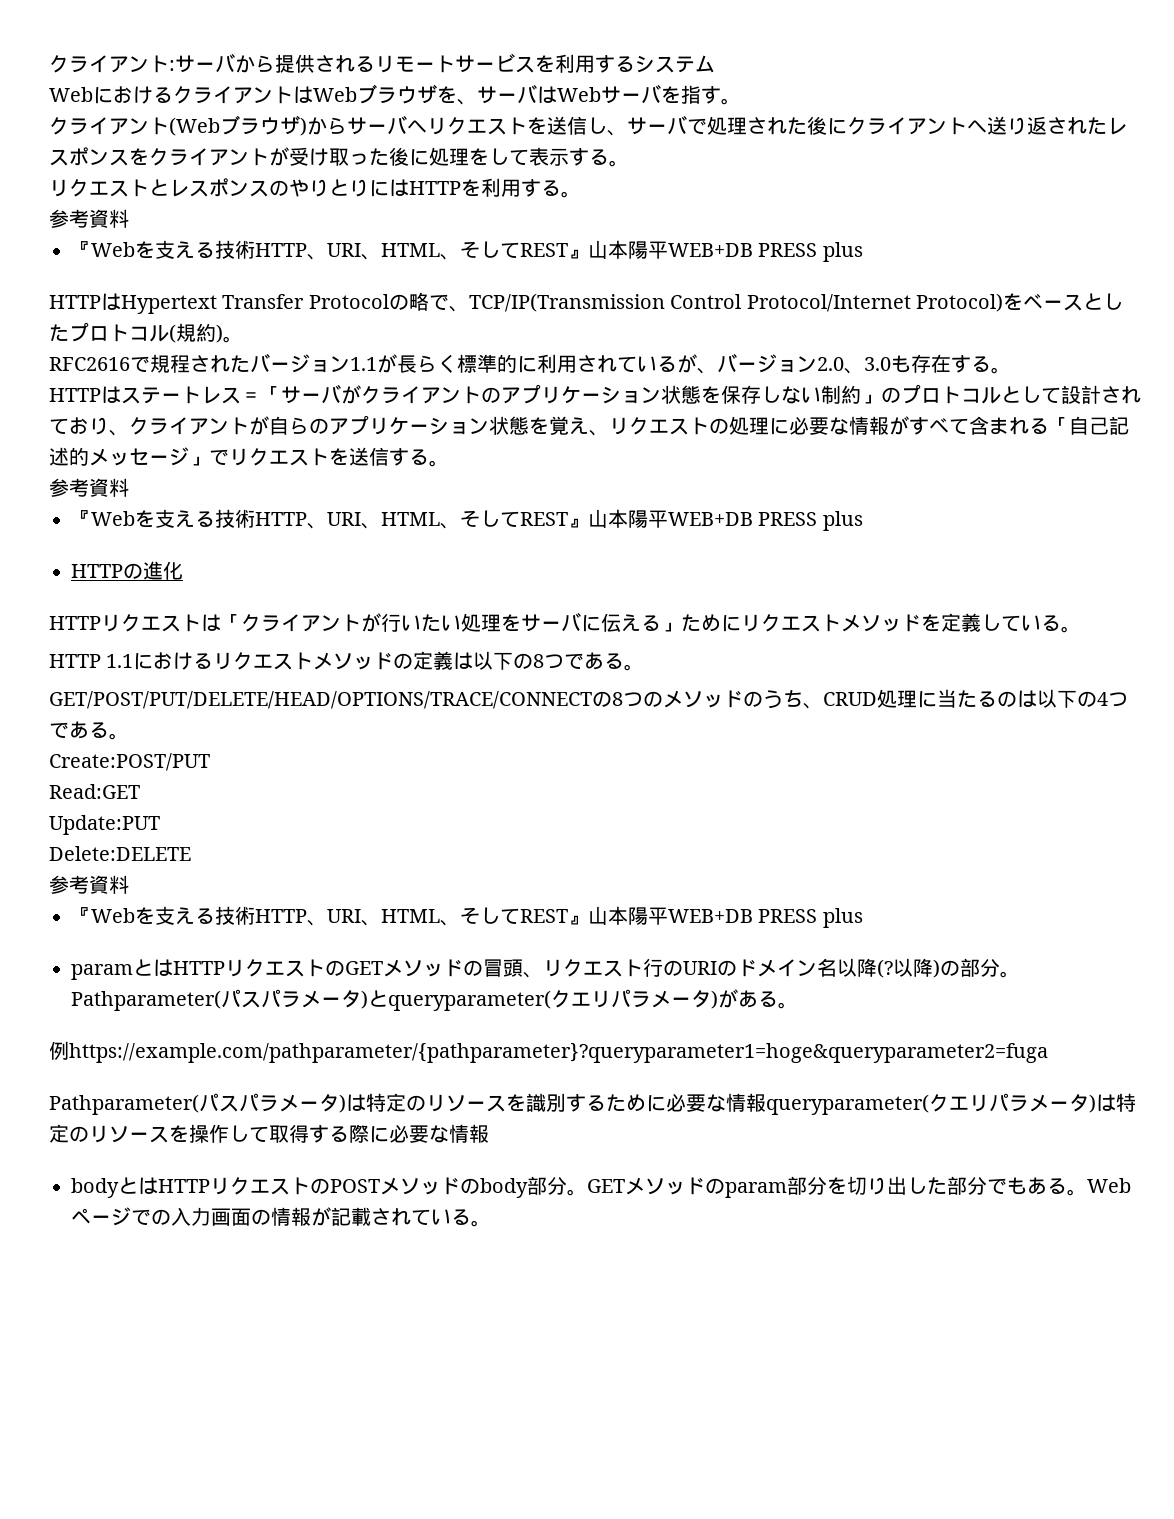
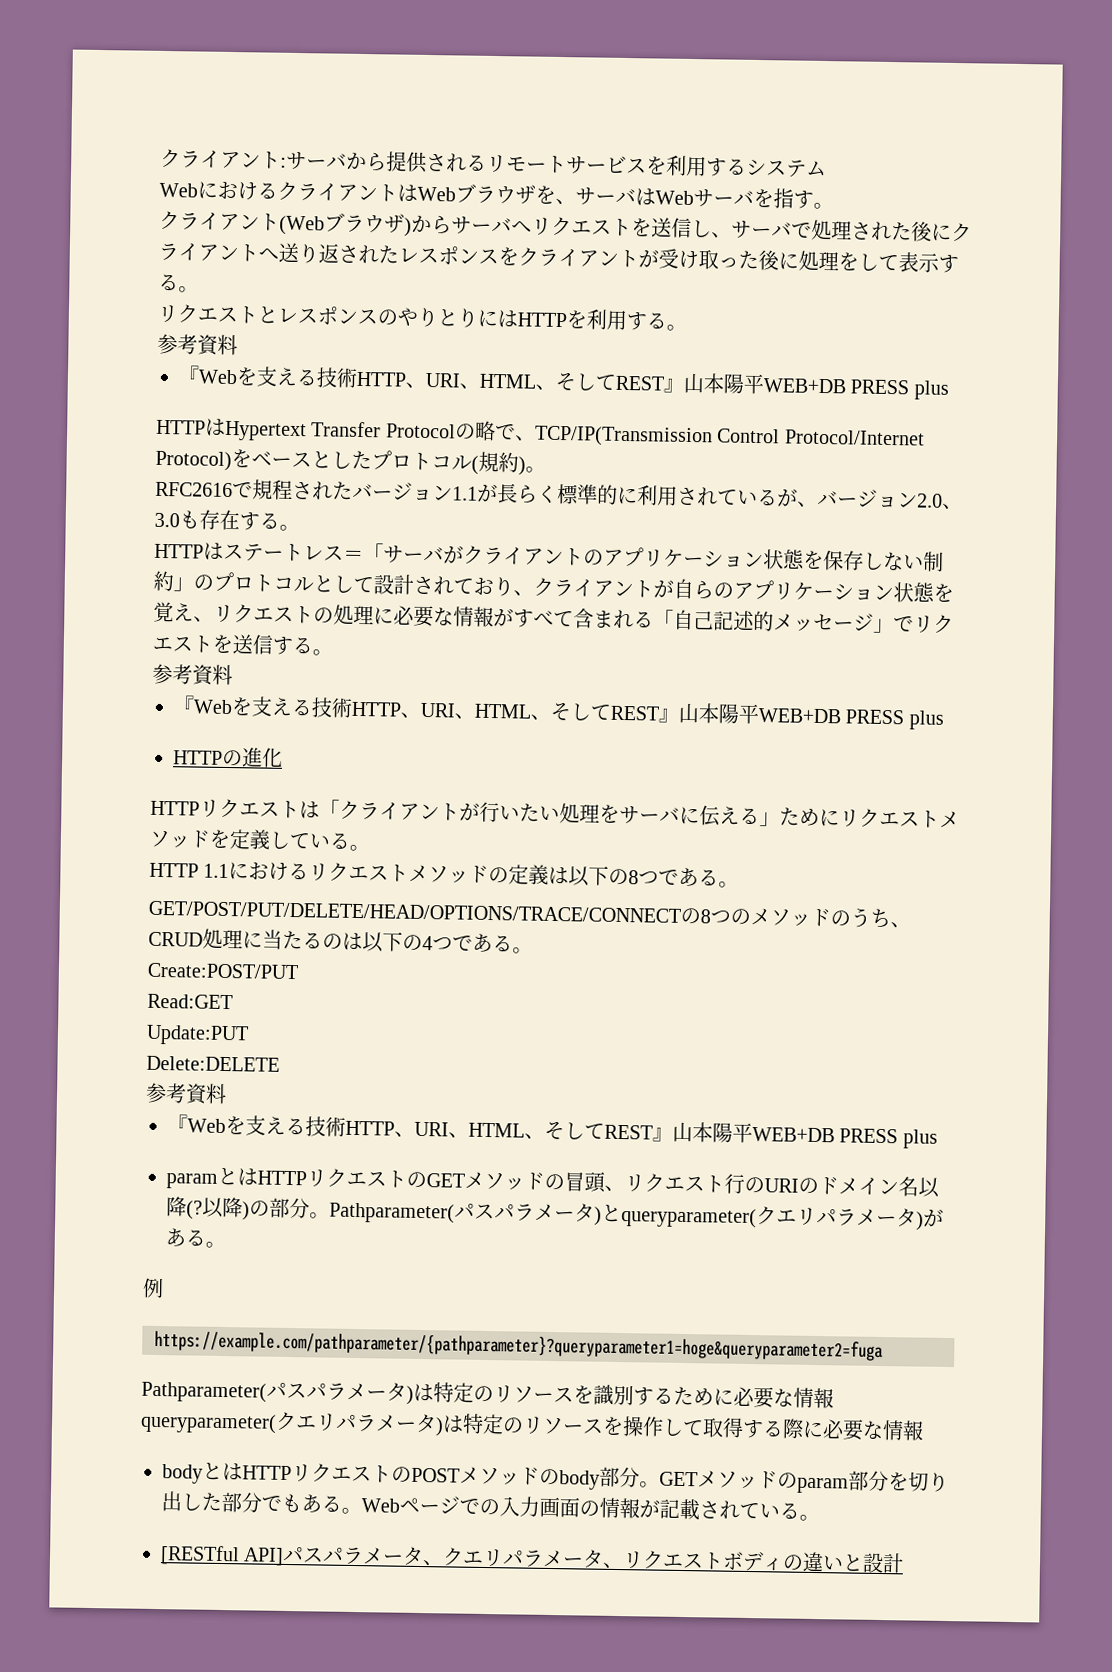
(69, 1050) none -> (164, 1288) //
(491, 1223) none -> [160,1545,905,1574] // [RESTful API]パスパラメータ、クエリパラメータ、リクエストボディの違いと設計

